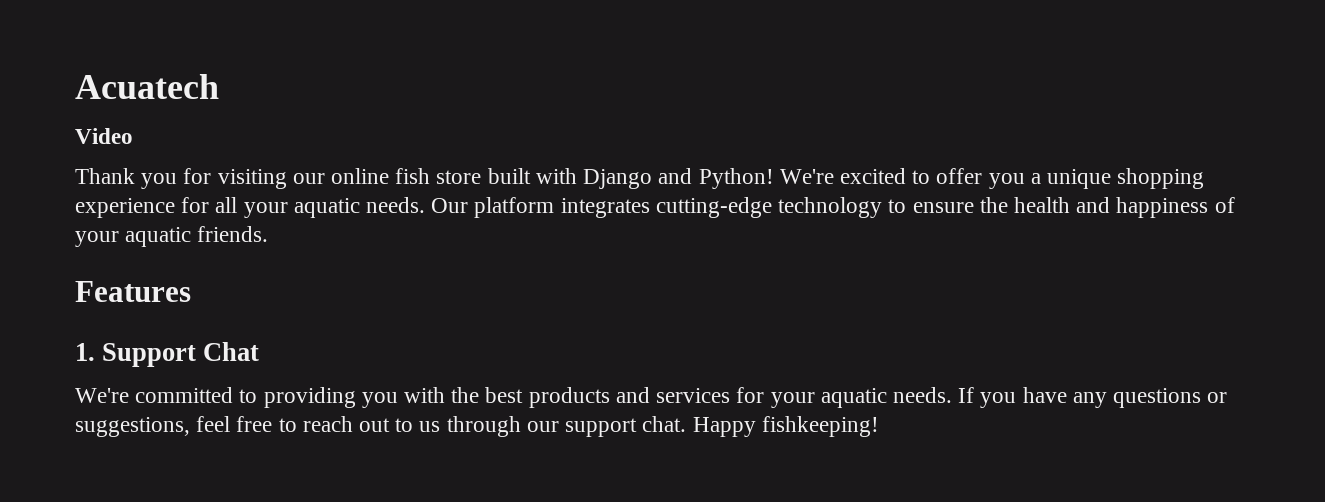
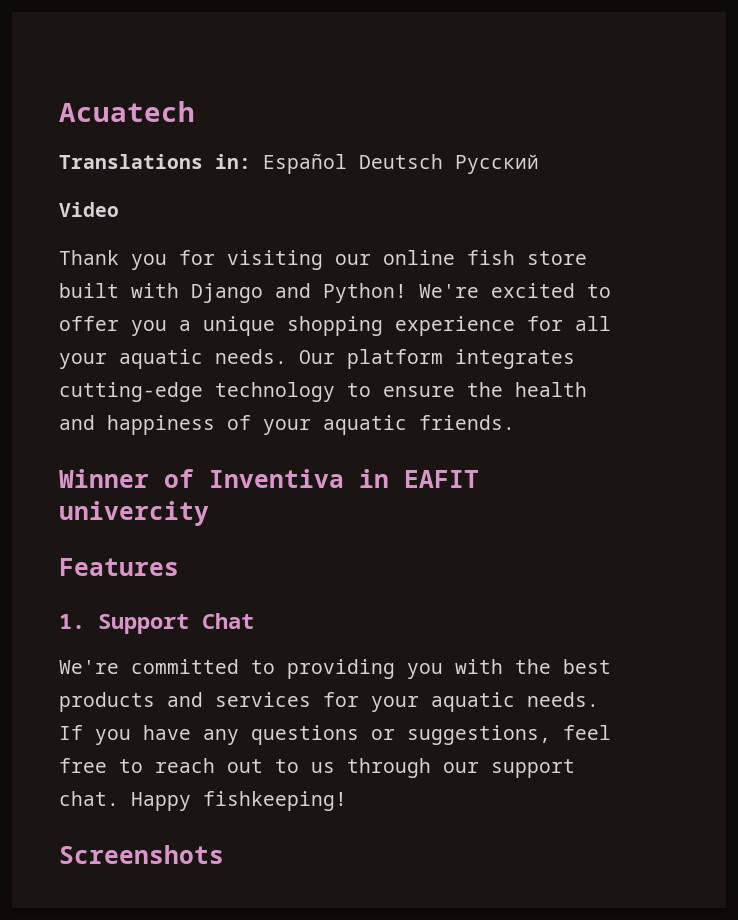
(219, 86) none -> [59,153,539,174] // Translations in: Español Deutsch Русский
(269, 234) none -> [59,469,479,488] [59,501,209,526] // Winner of Inventiva in EAFIT univercity
(879, 426) none -> [59,845,224,864] // Screenshots

